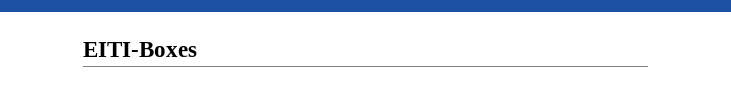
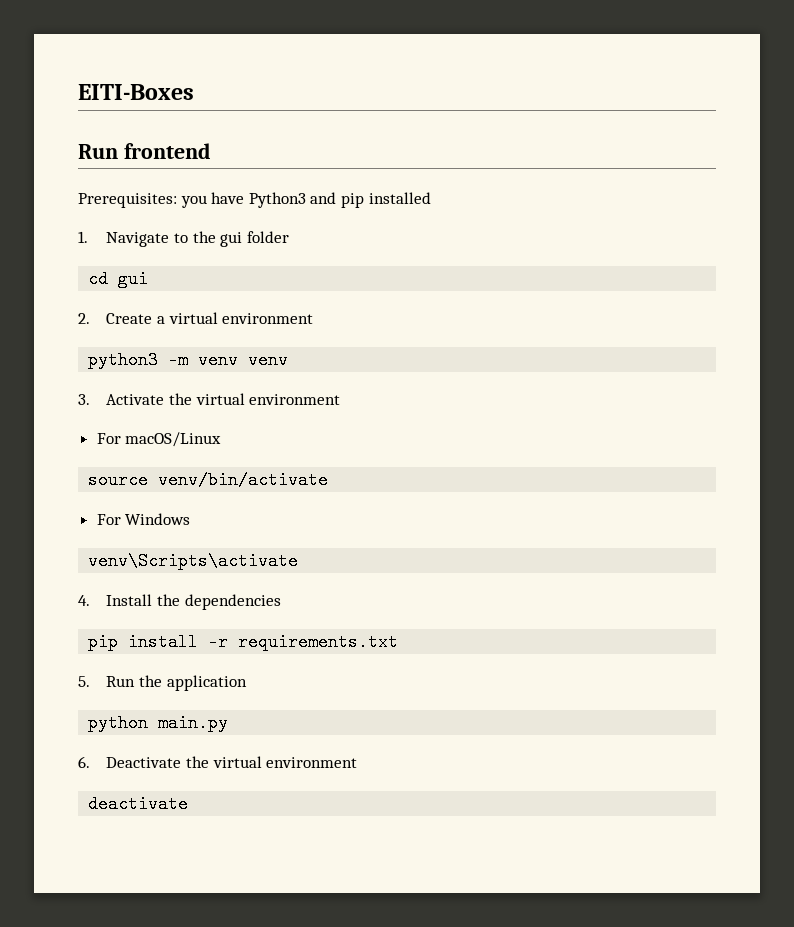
(197, 49) none -> [78,143,211,159] [78,192,431,208] [78,231,289,247] [88,270,149,288] [78,312,314,324] [88,351,289,369] [78,393,341,405] [96,432,222,447] [88,471,329,489] [96,513,191,525] [88,552,299,570] [78,594,281,610] [88,633,399,651] [78,675,247,691] [88,714,229,732] [78,756,358,768] [88,795,189,813] // Run frontend // Prerequisites: you have Python3 and pip installed // 1. Navigate to the gui folder // cd gui // 2. Create a virtual environment // python3 -m venv venv // 3. Activate the virtual environment // For macOS/Linux // source venv/bin/activate // For Windows // venv\Scripts\activate // 4. Install the dependencies // pip install -r requirements.txt // 5. Run the application // python main.py // 6. Deactivate the virtual environment // deactivate

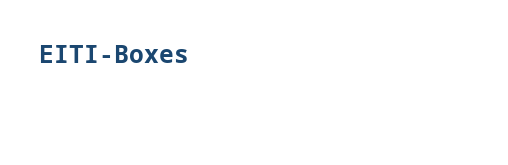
[78,143,211,159] [78,192,431,208] [78,231,289,247] [88,270,149,288] [78,312,314,324] [88,351,289,369] [78,393,341,405] [96,432,222,447] [88,471,329,489] [96,513,191,525] [88,552,299,570] [78,594,281,610] [88,633,399,651] [78,675,247,691] [88,714,229,732] [78,756,358,768] [88,795,189,813] // Run frontend // Prerequisites: you have Python3 and pip installed // 1. Navigate to the gui folder // cd gui // 2. Create a virtual environment // python3 -m venv venv // 3. Activate the virtual environment // For macOS/Linux // source venv/bin/activate // For Windows // venv\Scripts\activate // 4. Install the dependencies // pip install -r requirements.txt // 5. Run the application // python main.py // 6. Deactivate the virtual environment // deactivate -> (189, 54) none

